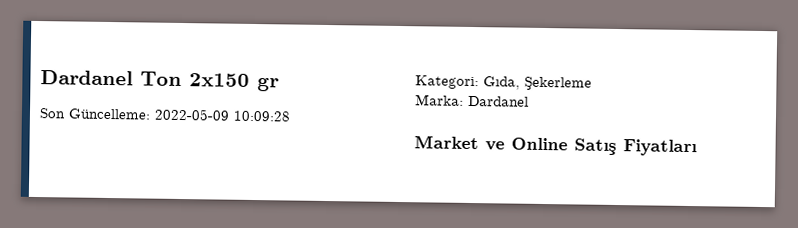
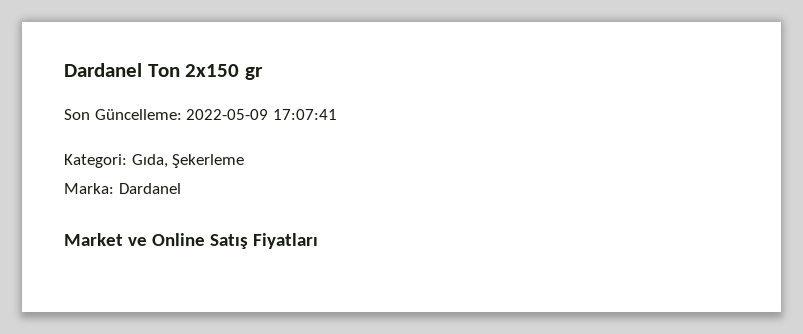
[233,110,291,122] 10:09:28 -> [272,109,337,120] 17:07:41

